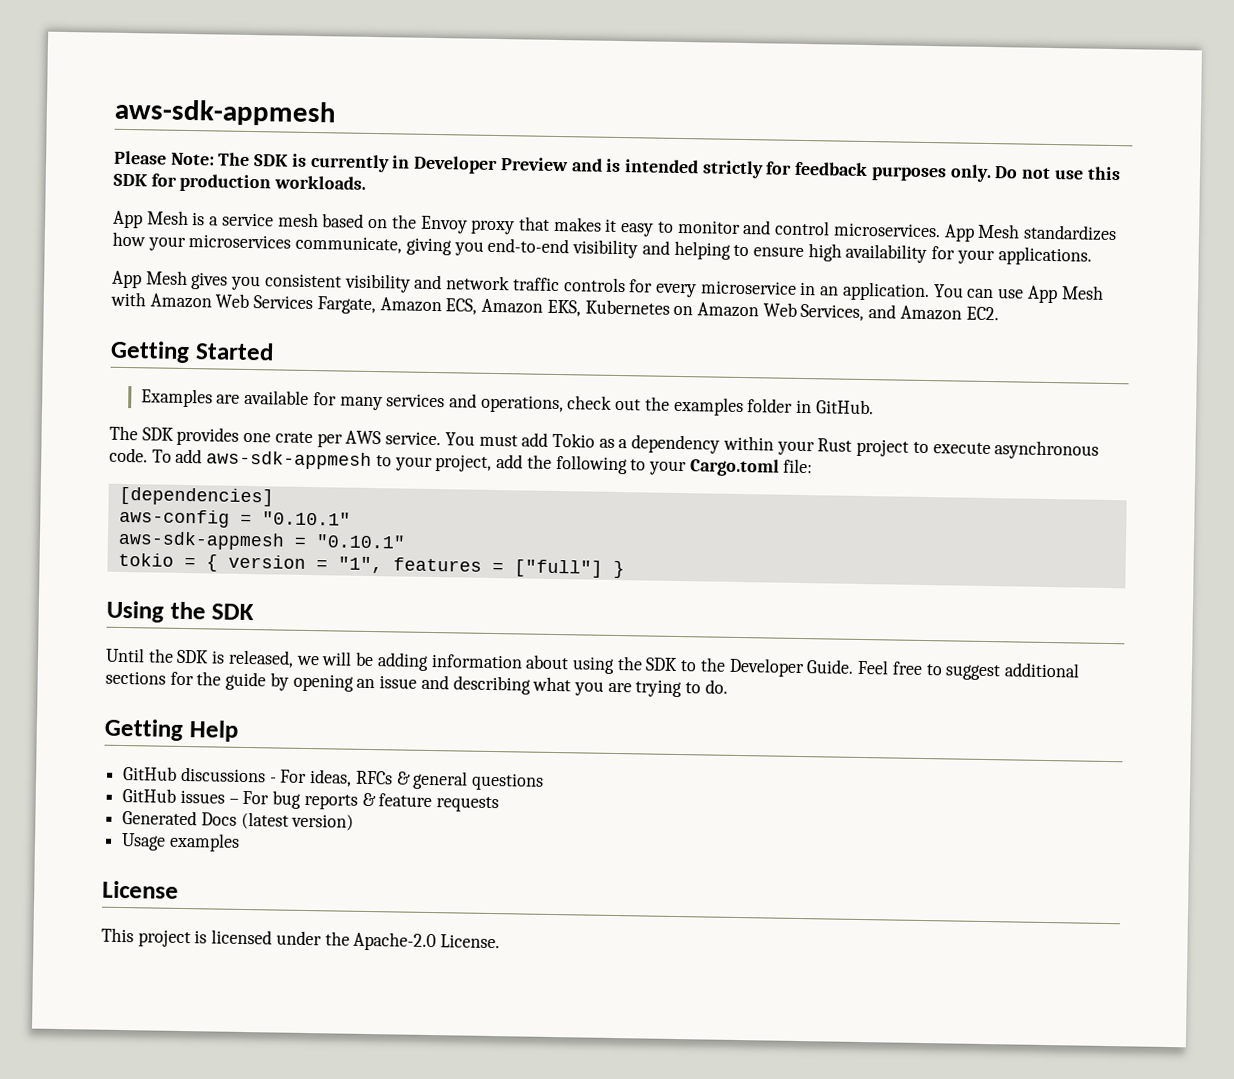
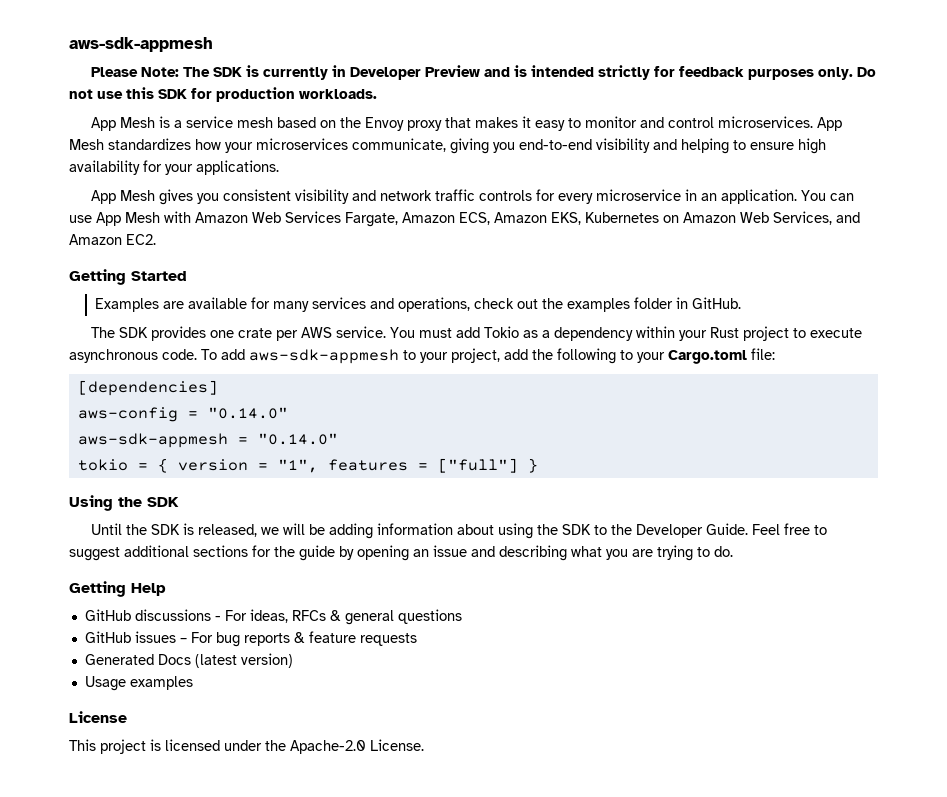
[261,511,351,526] "0.10.1" -> [207,407,288,419] "0.14.0"
[315,534,406,549] "0.10.1" -> [257,433,338,445] "0.14.0"

